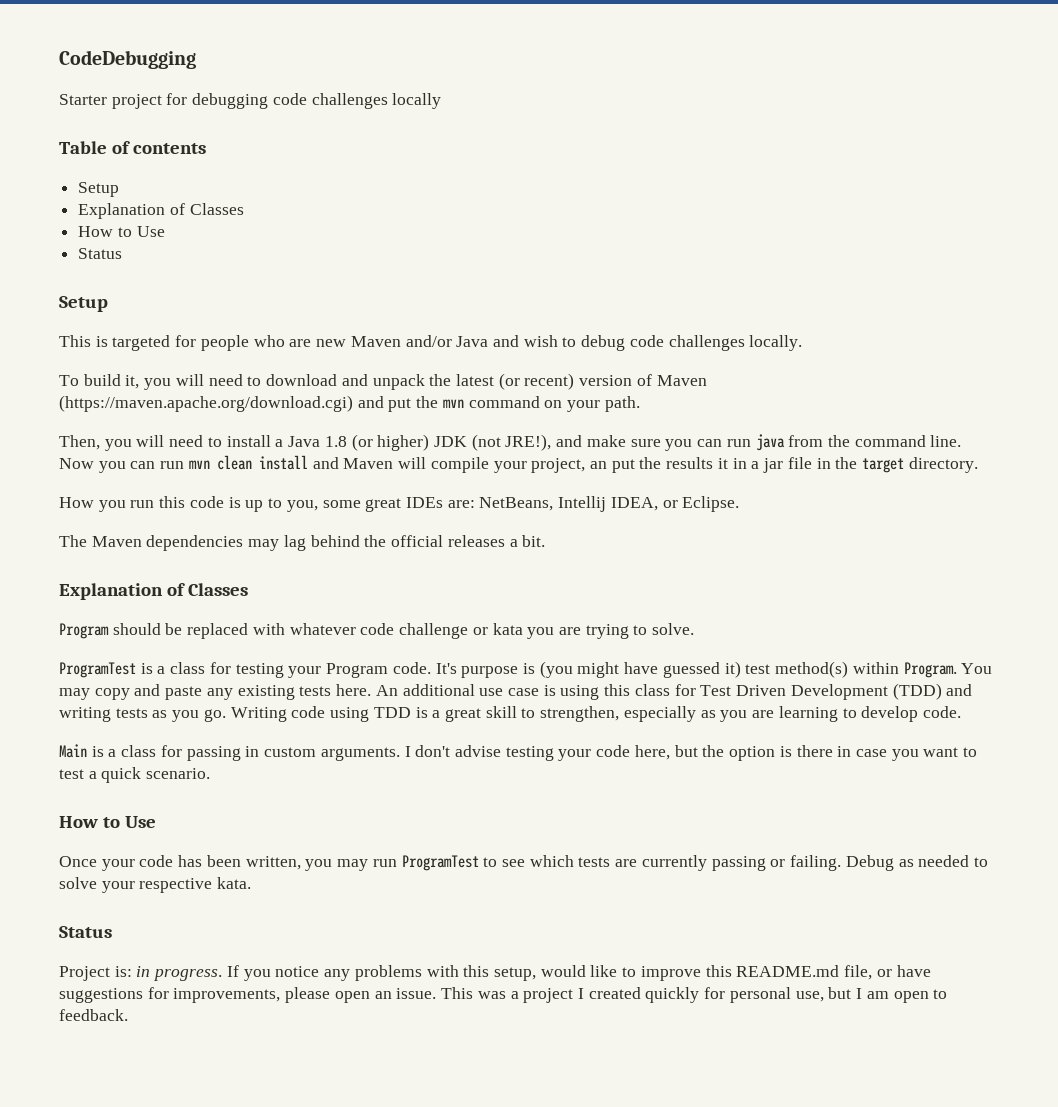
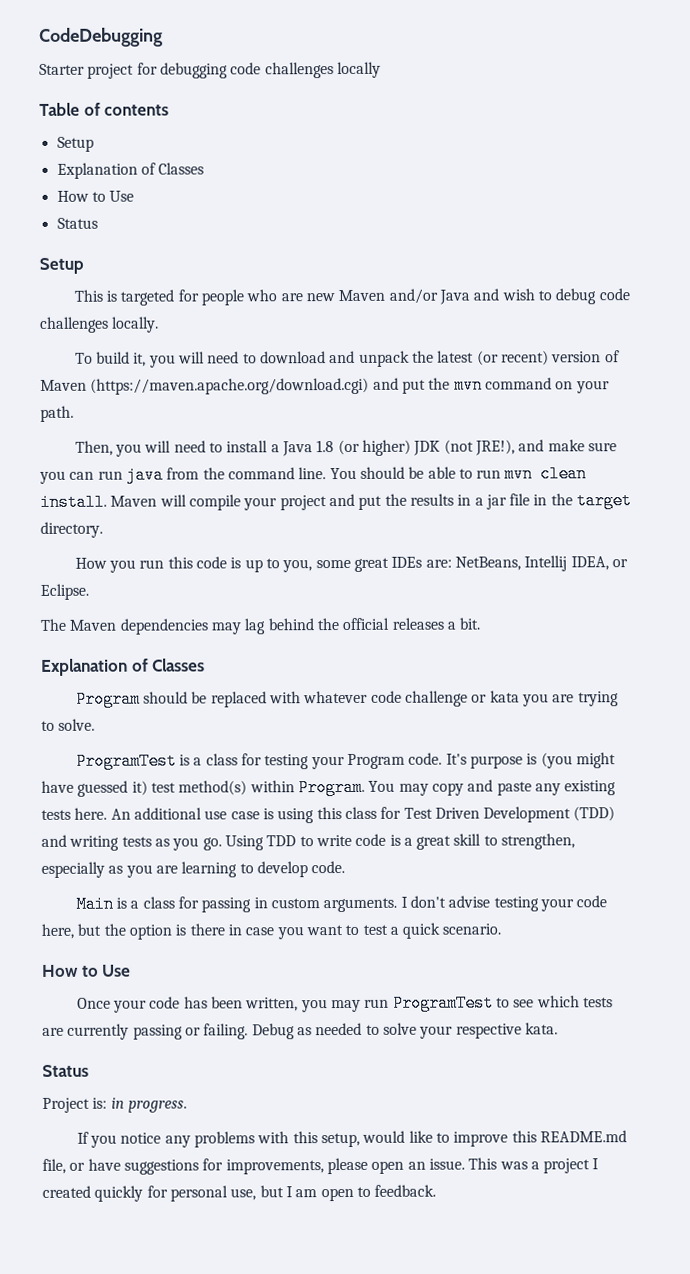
[59,458,156,473] Now you can -> [329,466,473,480] You should be able to
[258,455,339,470] install and -> [40,493,107,511] install.
[531,458,607,473] project, an -> [279,493,355,511] project and
[717,458,728,469] it -> (454, 499) none
[230,706,411,722] Writing code using TDD -> [224,833,387,851] Using TDD to write code
(223, 975) none -> (187, 1106) //

